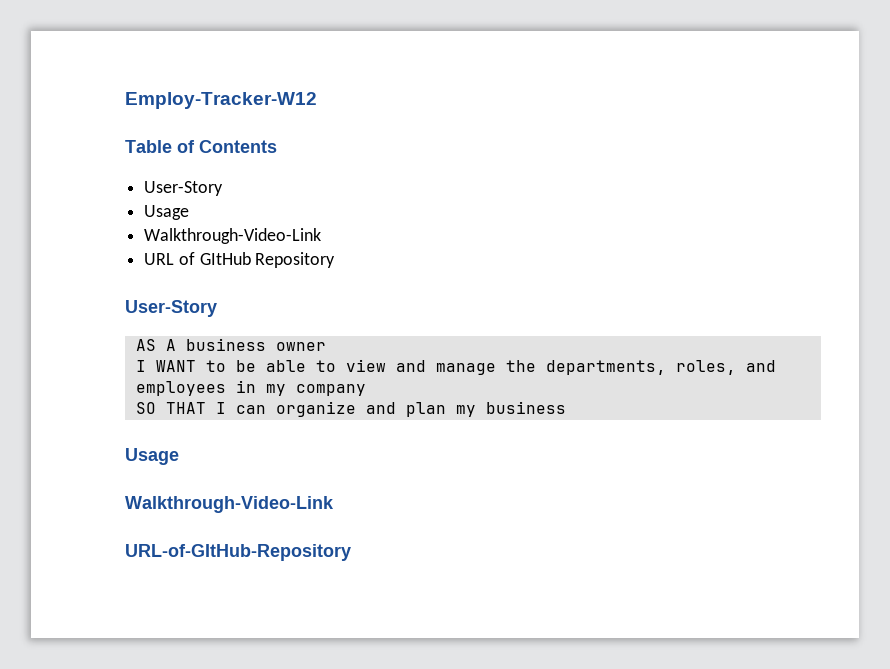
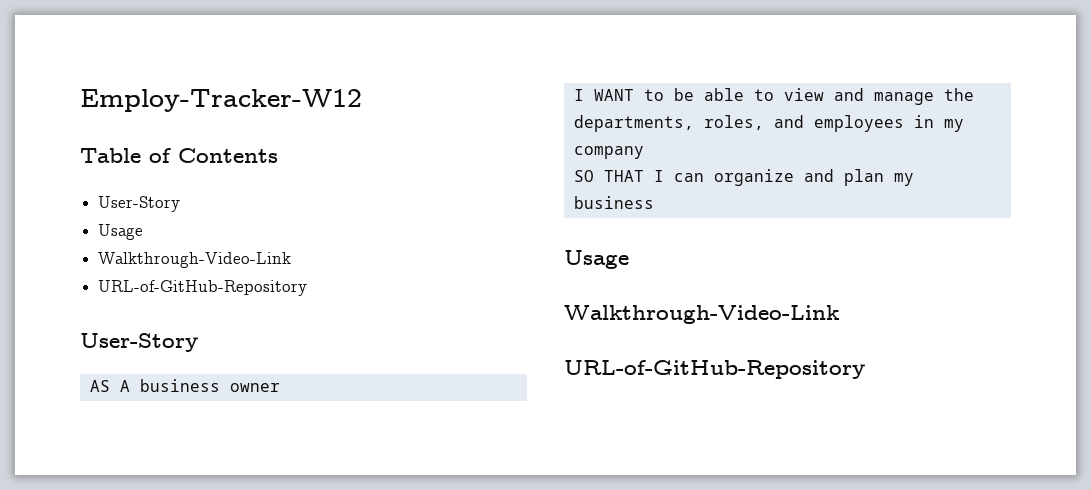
[144,252,336,268] URL of GItHub Repository -> [98,280,308,296] URL-of-GitHub-Repository
[125,544,351,561] URL-of-GItHub-Repository -> [564,360,865,379] URL-of-GitHub-Repository

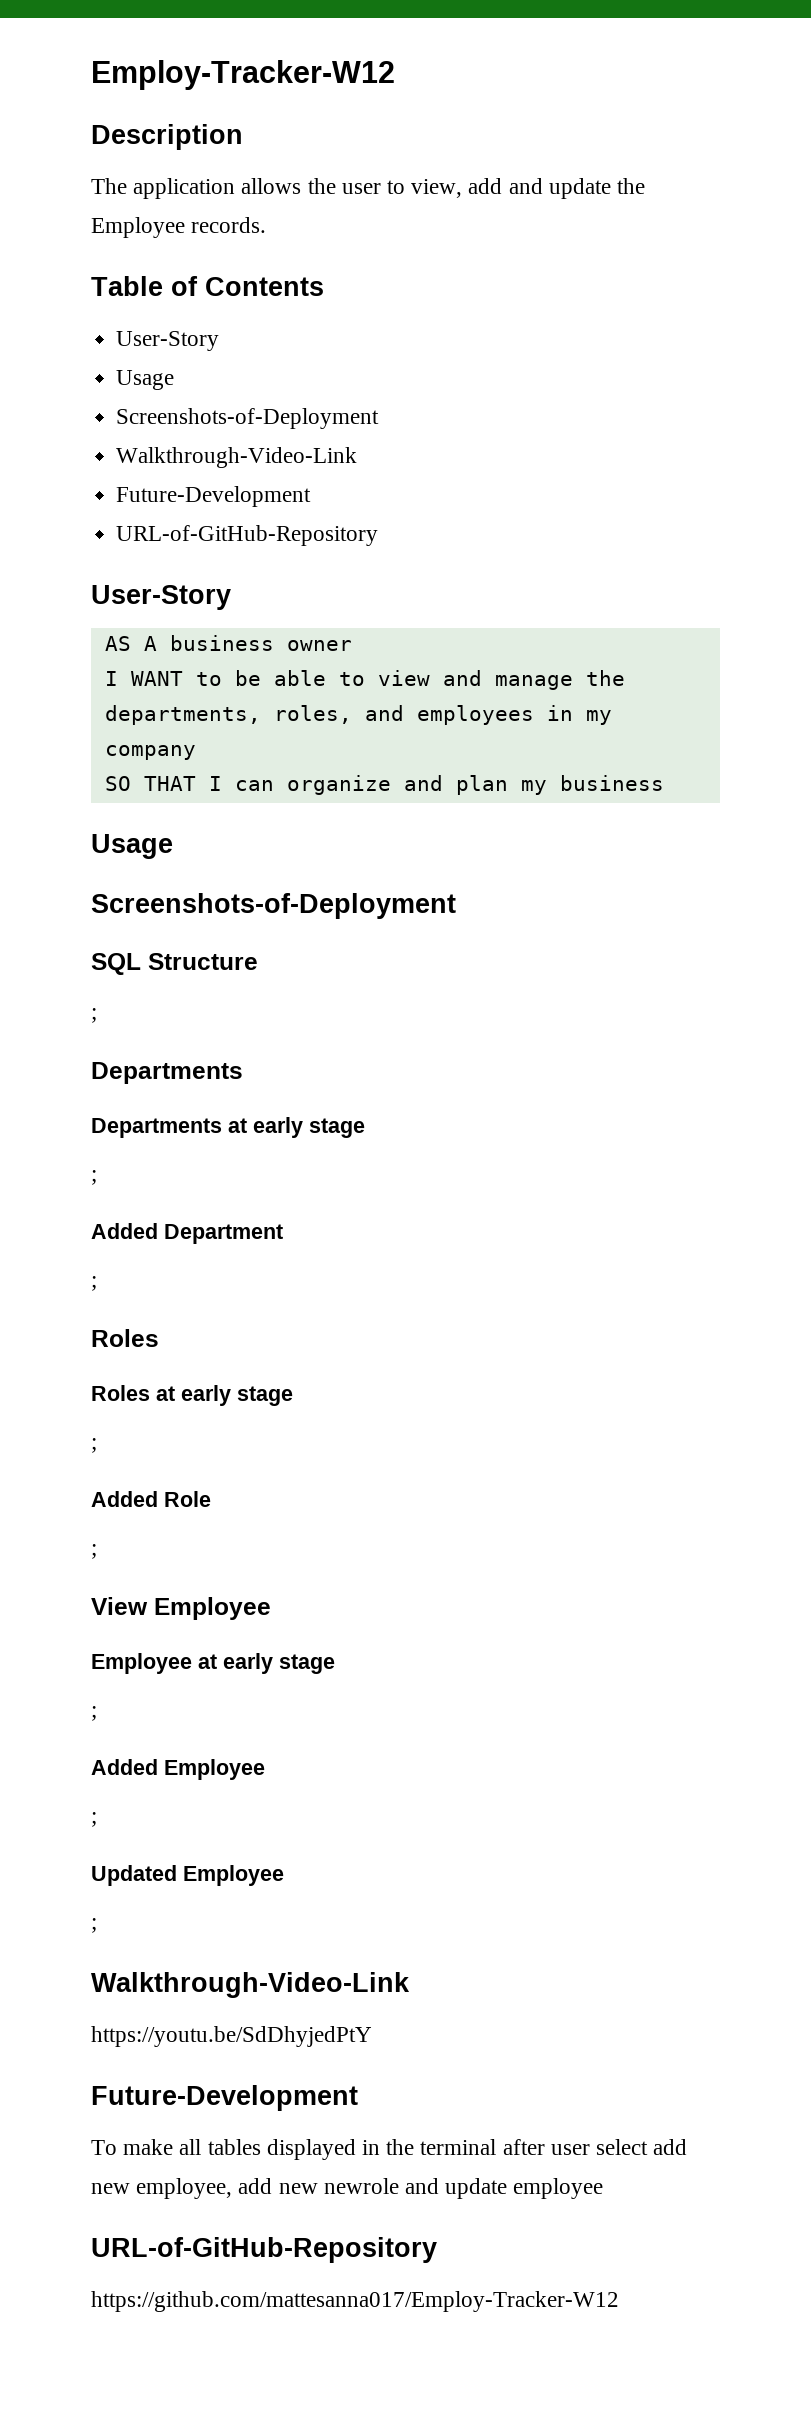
(362, 100) none -> [91,124,243,150] [91,178,646,199] [91,217,267,238] // Description // The application allows the user to view, add and update the Employee records.
[98,252,292,268] // Walkthrough-Video-Link -> [116,408,380,429] [116,447,358,468] [116,486,312,507] // Screenshots-of-Deployment // Walkthrough-Video-Link // Future-Development
[564,305,840,324] [564,360,865,379] Walkthrough-Video-Link // URL-of-GitHub-Repository -> [91,893,456,919] [91,953,258,975] [91,1008,97,1023] [91,1062,243,1084] [91,1117,365,1138] [91,1170,97,1185] [91,1223,283,1244] [91,1276,97,1291] [91,1329,159,1347] [91,1385,293,1406] [91,1438,97,1453] [91,1491,211,1507] [91,1544,97,1559] [91,1597,271,1620] [91,1653,335,1674] [91,1706,97,1721] [91,1759,265,1780] [91,1812,97,1827] [91,1865,284,1886] [91,1918,97,1933] [91,1972,410,1998] [91,2026,372,2047] [91,2085,358,2111] [91,2139,688,2160] [91,2178,604,2199] [91,2237,437,2263] [91,2291,619,2312] Screenshots-of-Deployment // SQL Structure // ; // Departments // Departments at early stage // ; // Added Department // ; // Roles // Roles at early stage // ; // Added Role // ; // View Employee // Employee at early stage // ; // Added Employee // ; // Updated Employee // ; // Walkthrough-Video-Link // https://youtu.be/SdDhyjedPtY // Future-Development // To make all tables displayed in the terminal after user select add new employee, add new newrole and update employee // URL-of-GitHub-Repository // https://github.com/mattesanna017/Employ-Tracker-W12

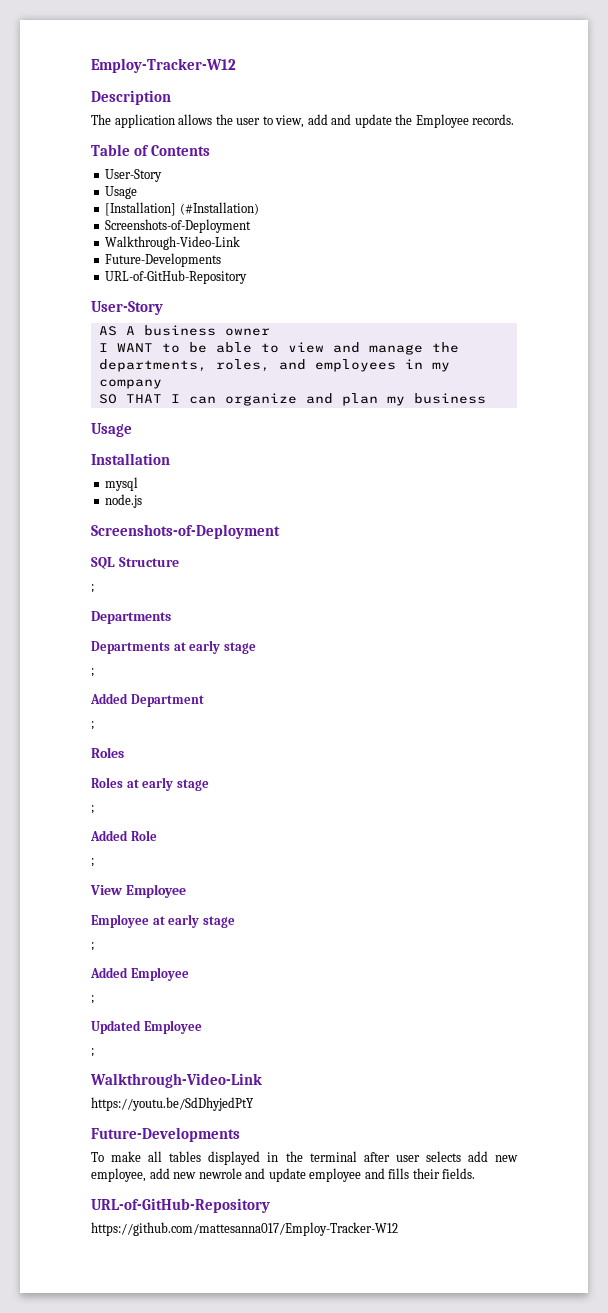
(175, 380) none -> [105,202,259,216] // [Installation] (#Installation)
[116,486,312,507] Future-Development -> [105,253,222,267] Future-Developments
(173, 846) none -> [91,453,170,465] [105,477,139,491] [105,494,143,508] // Installation // mysql // node.js
[91,2085,358,2111] Future-Development -> [91,1127,240,1142] Future-Developments
[596,2139,649,2155] select -> [425,1151,461,1162] selects
(604, 2188) none -> [364,1168,476,1179] and fills their fields.

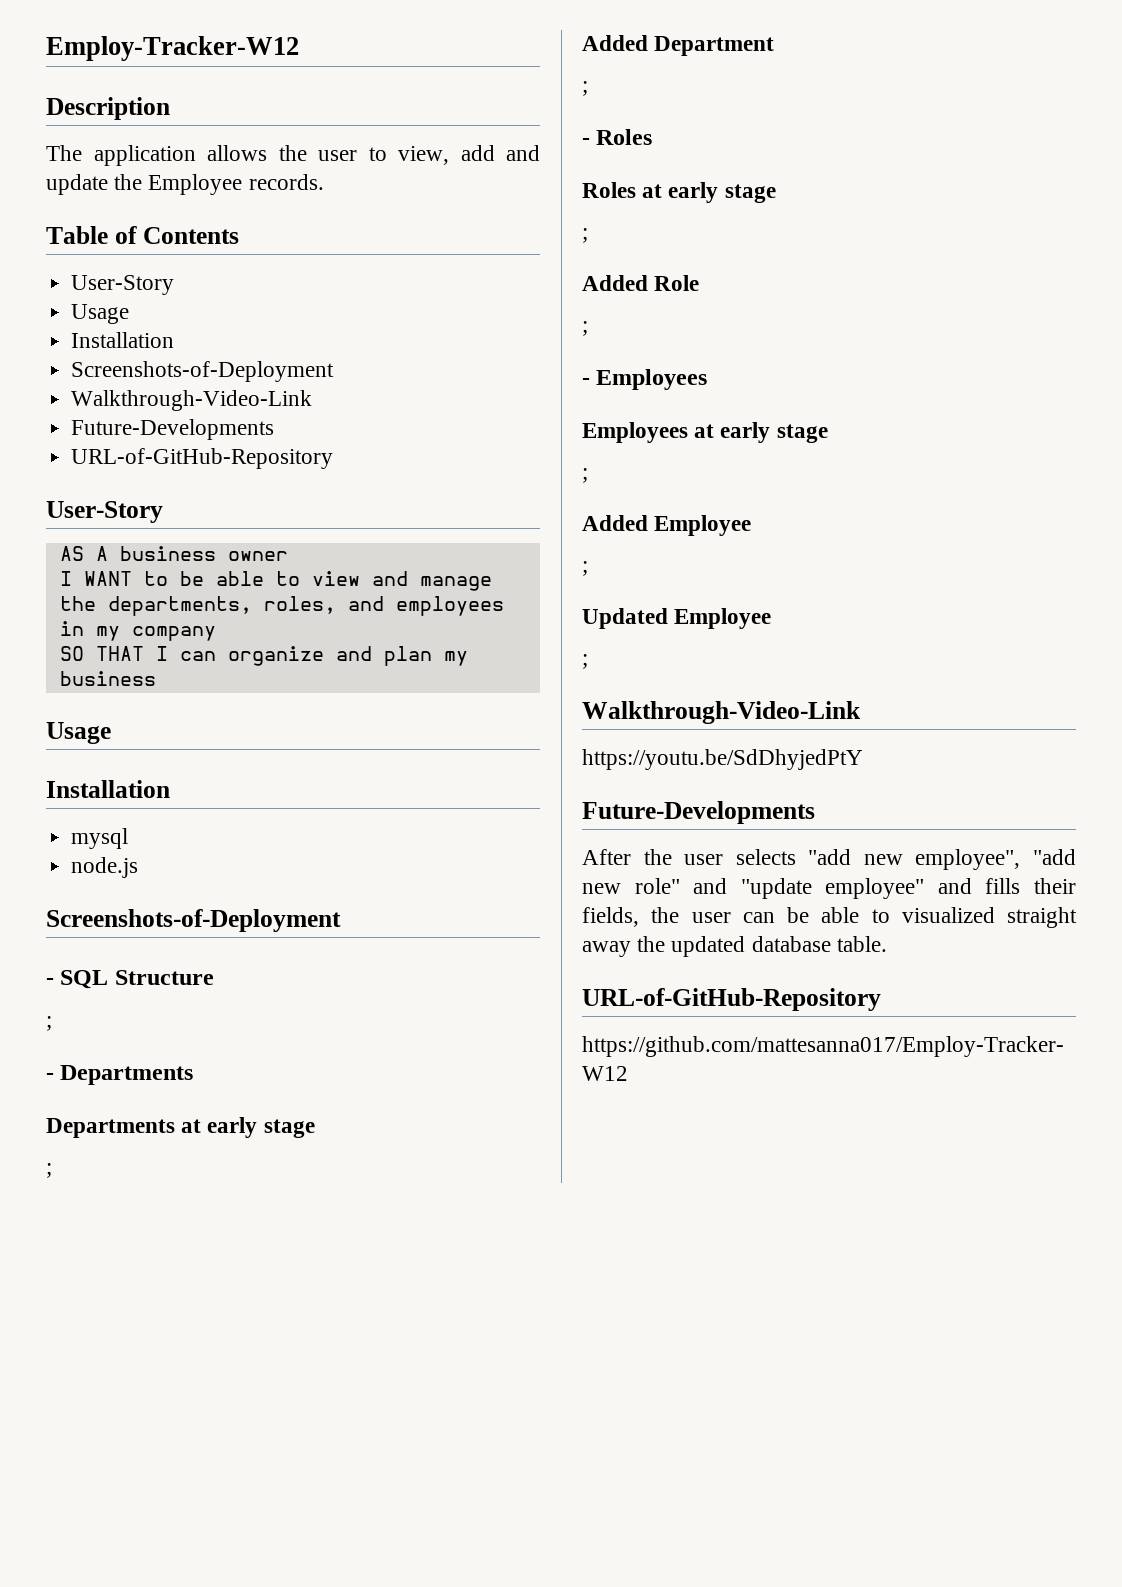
[105,202,259,216] [Installation] (#Installation) -> [71,332,175,348] Installation
(280, 531) none -> [46,978,54,985] -
(94, 588) none -> [46,1073,54,1080] -
(94, 725) none -> [582,138,590,145] -
[90,884,186,898] [91,914,149,928] View Employee // Employee -> [582,369,708,390] [582,422,688,443] - Employees // Employees
[91,1151,518,1165] [91,1168,476,1182] To make all tables displayed in the terminal after user selects add new employee, add new newrole and update employee and fills their fields. -> [582,849,1076,870] [582,878,1076,899] [582,907,1077,928] [582,936,887,957] After the user selects "add new employee", "add new role" and "update employee" and fills their fields, the user can be able to visualized straight away the updated database table.

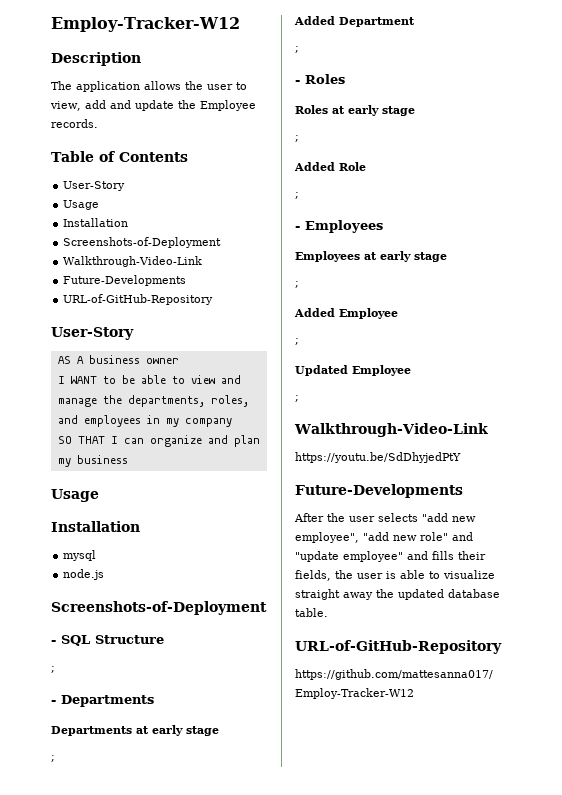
[742,907,995,923] can be able to visualized -> [386,570,495,579] is able to visualize

